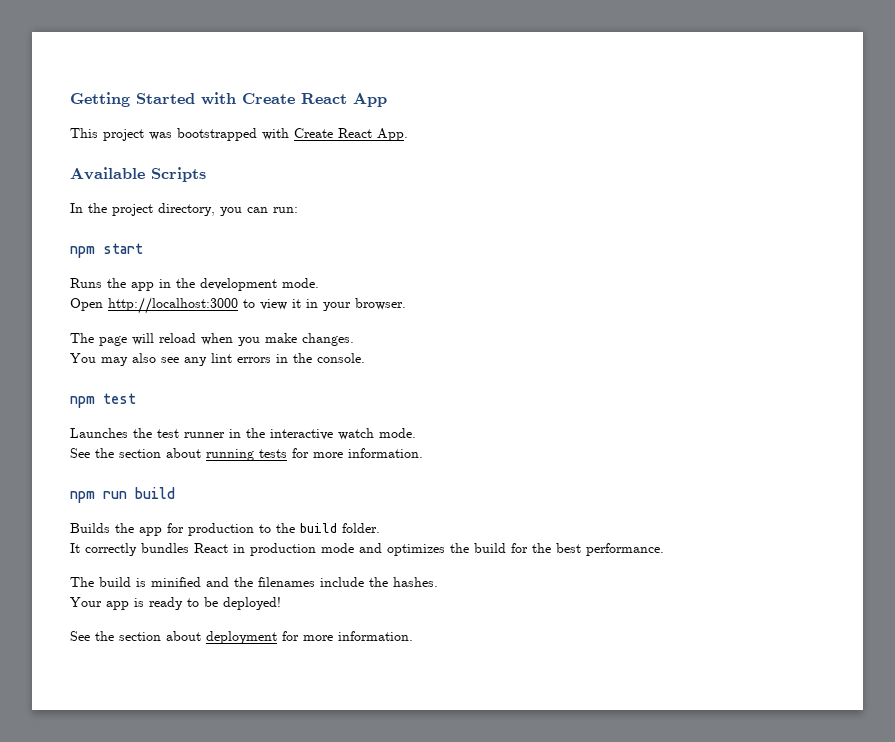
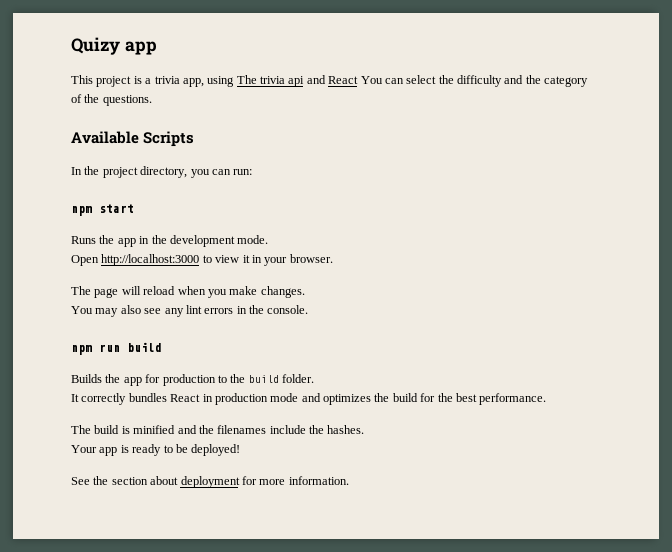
[70,92,387,107] [70,128,408,141] Getting Started with Create React App // This project was bootstrapped with Create React App. -> [71,37,157,55] [71,75,589,87] [71,94,152,106] Quizy app // This project is a trivia app, using The trivia api and React You can select the difficulty and the category of the questions.
[70,393,136,408] [70,428,416,440] [70,448,423,461] // npm test // Launches the test runner in the interactive watch mode. // See the section about running tests for more information. -> (309, 309) none

